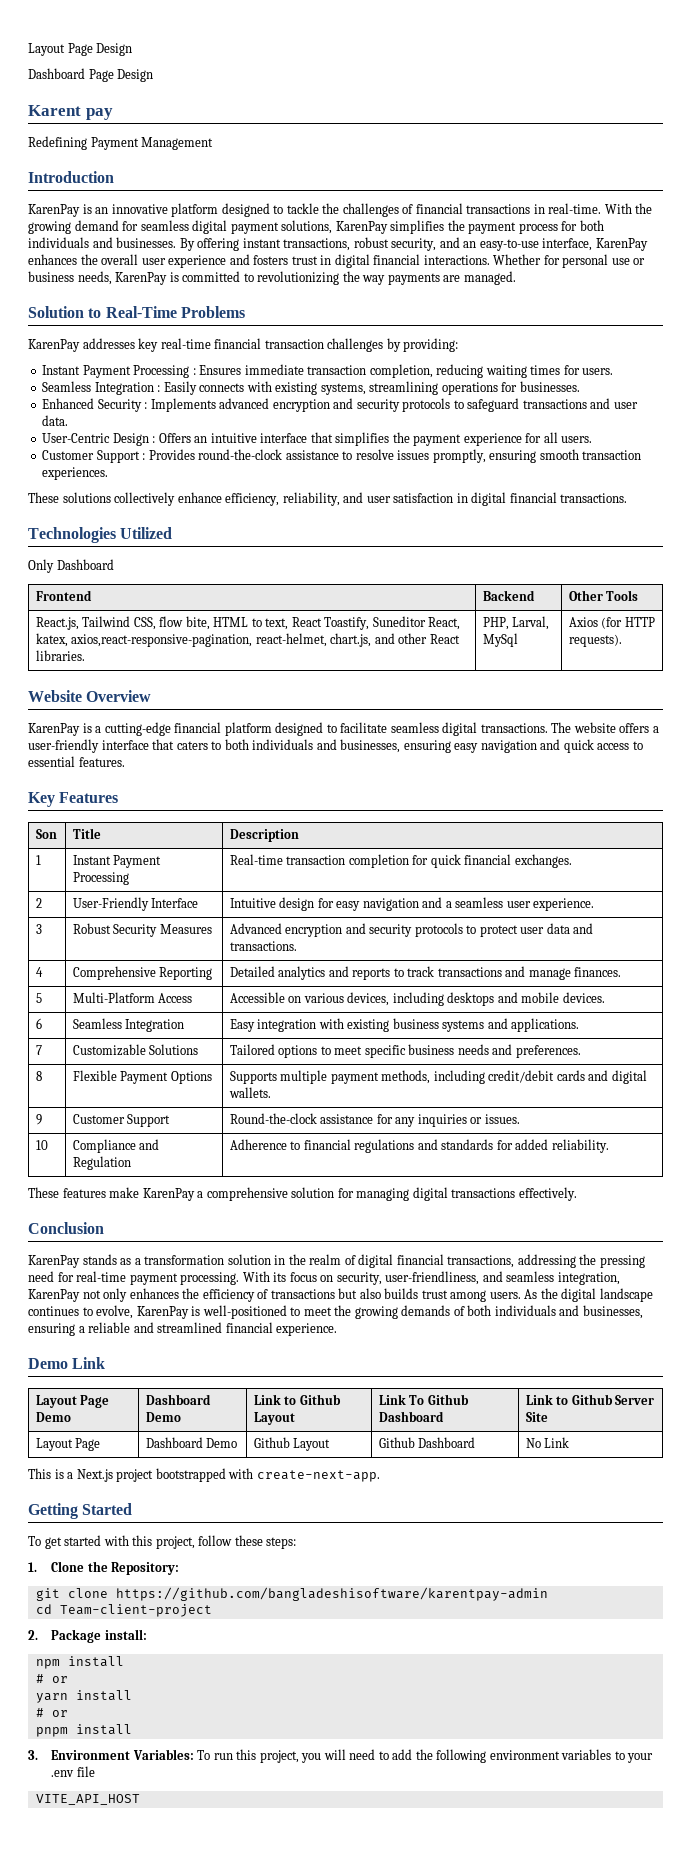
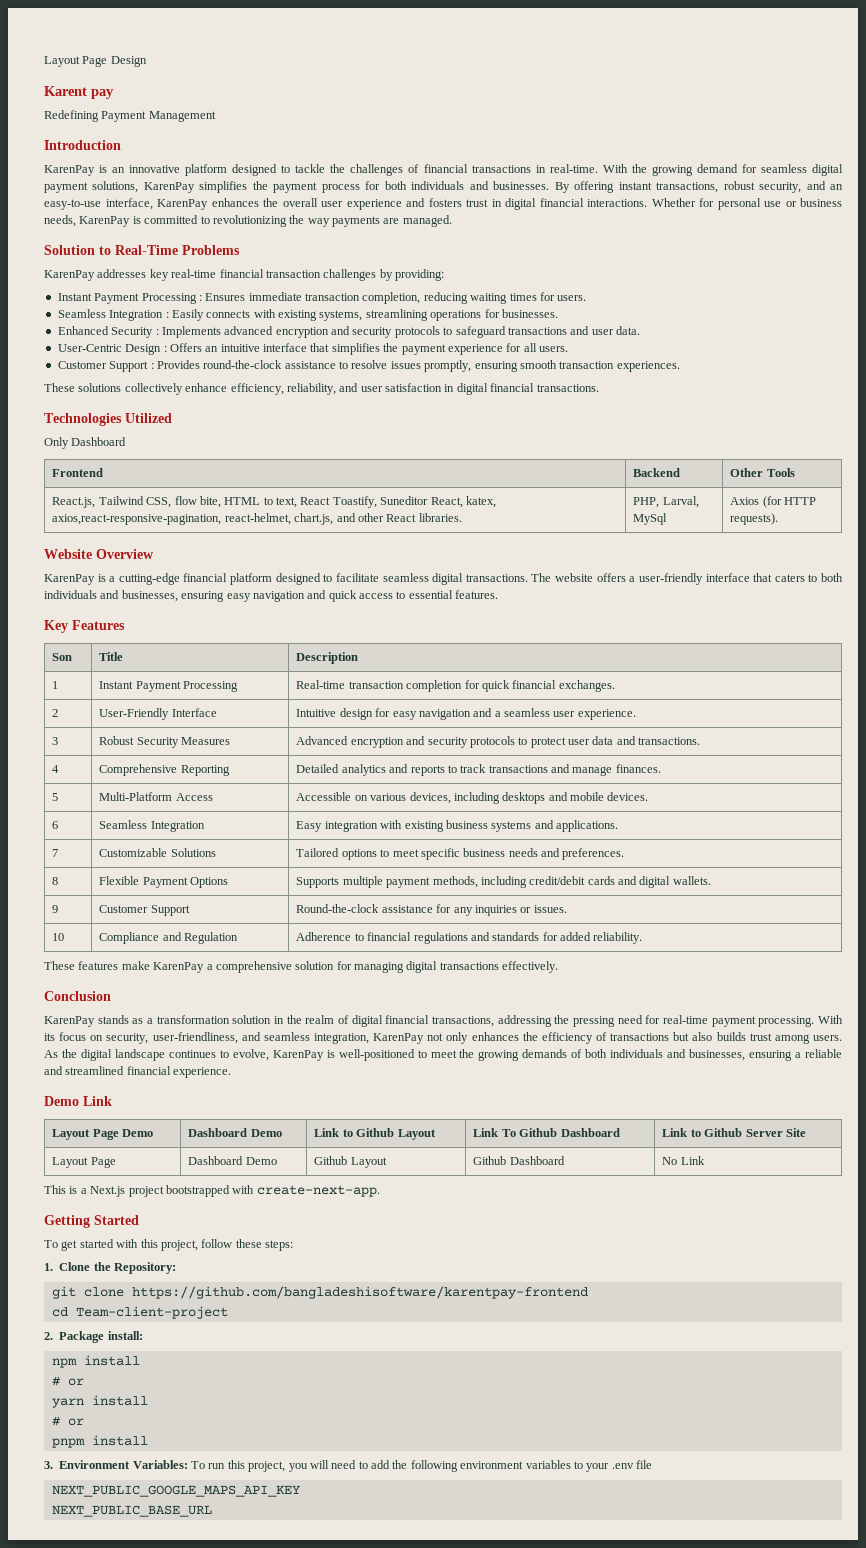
[28,68,154,82] // Dashboard Page Design -> (147, 61) none
[115,1587,548,1601] https://github.com/bangladeshisoftware/karentpay-admin -> [131,1286,588,1299] https://github.com/bangladeshisoftware/karentpay-frontend
[35,1794,140,1805] VITE_API_HOST -> [51,1485,300,1497] [51,1505,212,1517] NEXT_PUBLIC_GOOGLE_MAPS_API_KEY // NEXT_PUBLIC_BASE_URL

